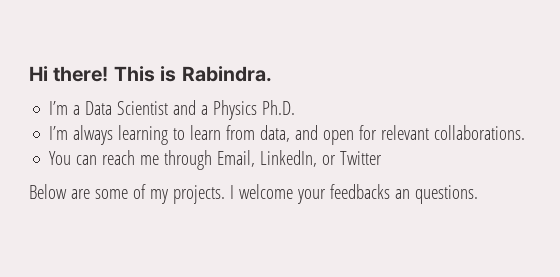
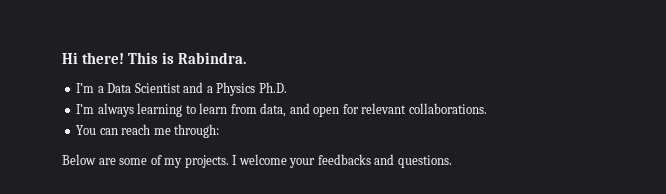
[164,150,383,170] through Email, LinkedIn, or Twitter -> [174,124,220,138] through:
[394,189,410,199] an -> [374,154,395,165] and

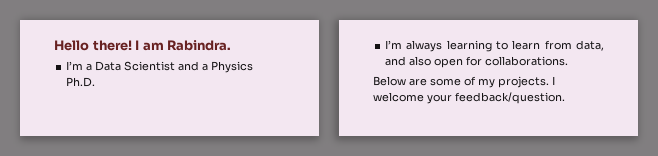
[62,52,174,64] Hi there! This is -> [54,40,164,51] Hello there! I am
(310, 108) none -> [409,56,432,66] also
[361,103,407,114] relevant -> (483, 61) none
[76,124,220,138] // You can reach me through: -> (569, 61) none
[317,154,452,168] feedbacks and questions. -> [455,92,565,104] feedback/question.

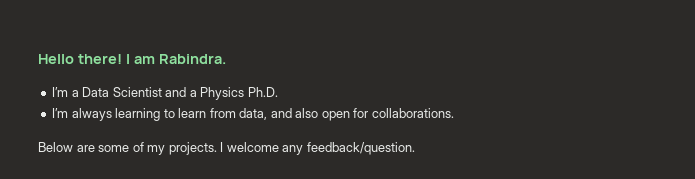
[427,94,452,104] your -> [282,145,304,155] any

